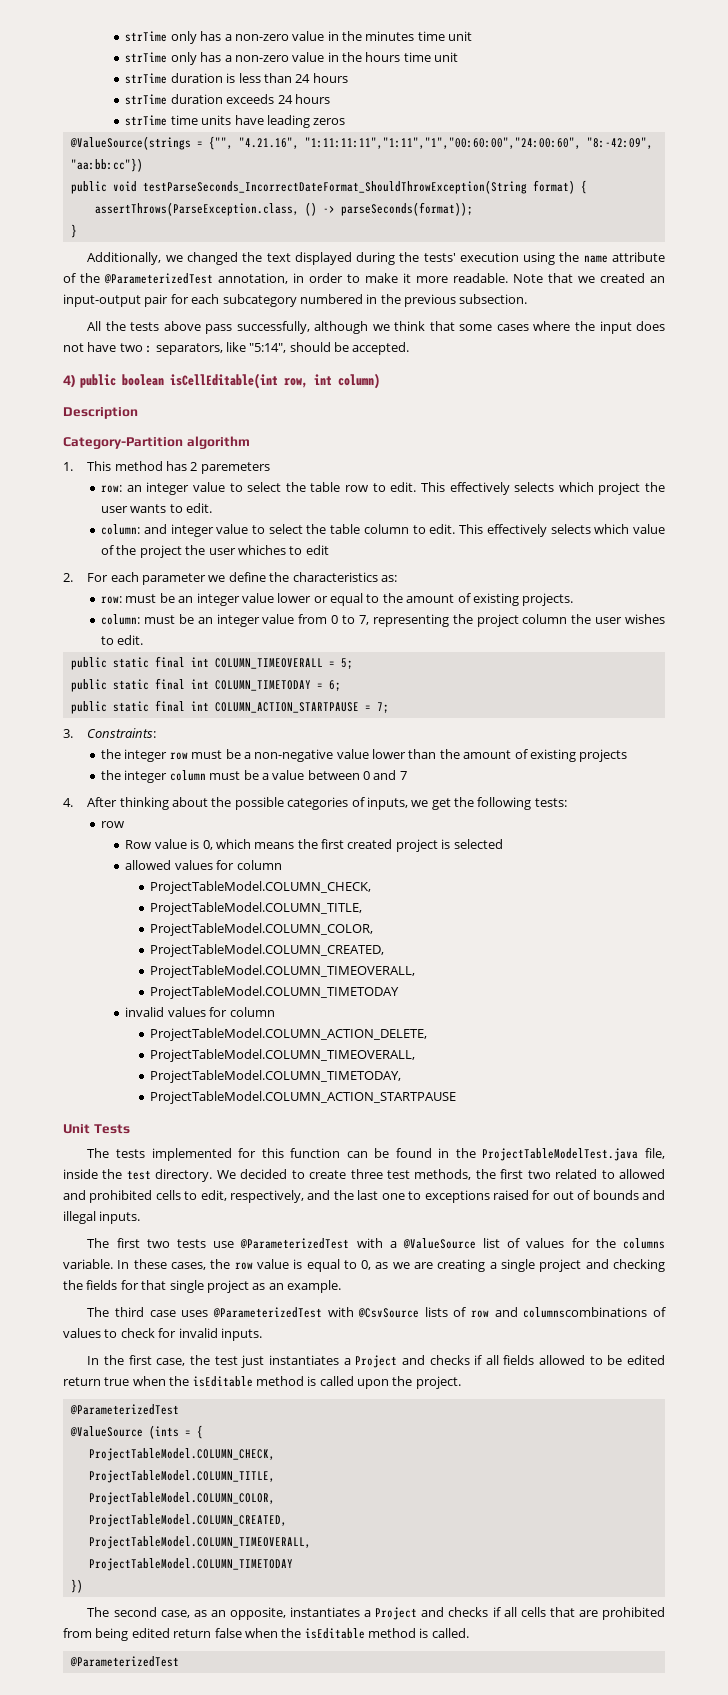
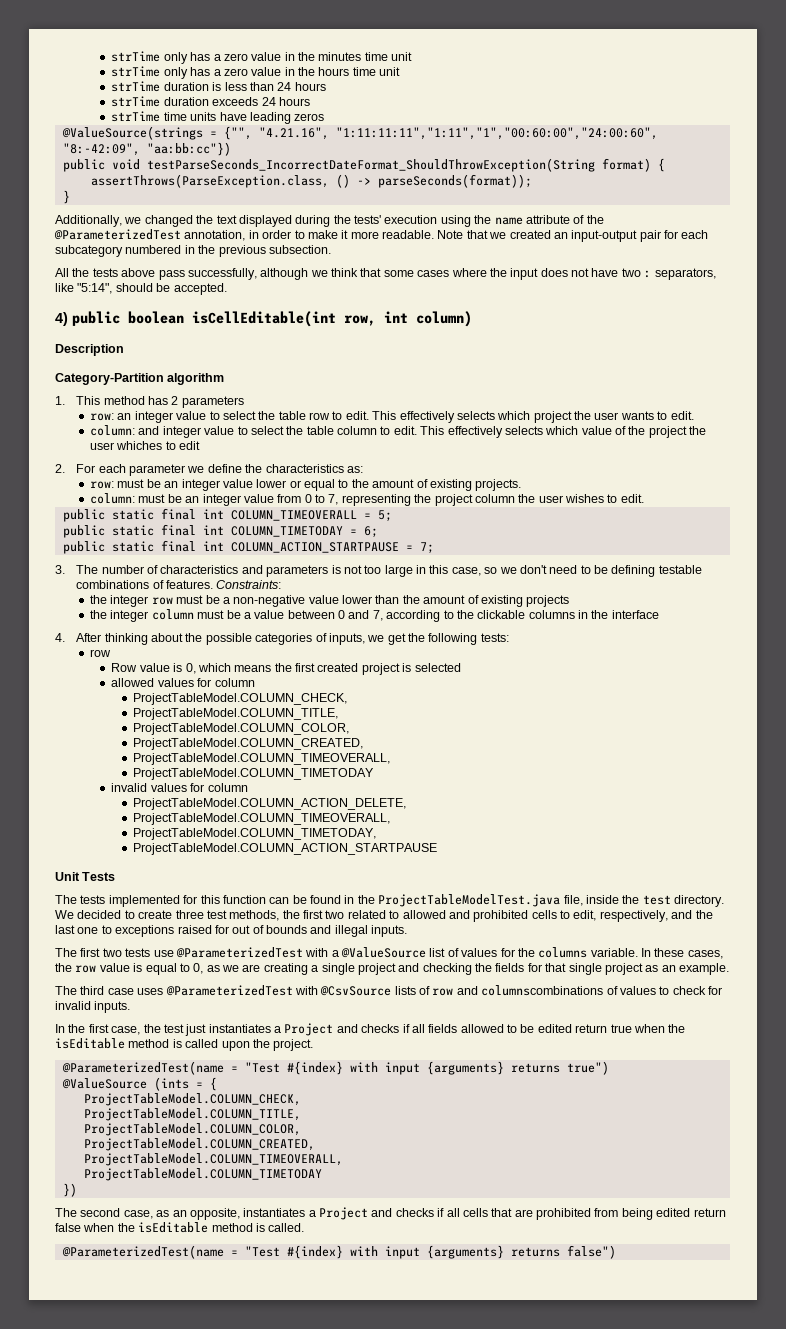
[125,31,289,44] strTime only has a non-zero -> [111,51,248,64] strTime only has a zero
[234,55,289,62] non-zero -> [223,68,248,76] zero
[200,462,270,474] paremeters -> [181,396,244,408] parameters
(73, 733) none -> [76,565,702,577] [76,580,214,589] The number of characteristics and parameters is not too large in this case, so we don't need to be defining testable combinations of features.
[399,771,407,780] 7 -> [372,610,659,622] 7, according to the clickable columns in the interface
[69,1404,179,1415] @ParameterizedTest -> [61,1061,609,1075] @ParameterizedTest(name = "Test #{index} with input {arguments} returns true")
[69,1656,179,1667] @ParameterizedTest -> [61,1245,616,1259] @ParameterizedTest(name = "Test #{index} with input {arguments} returns false")

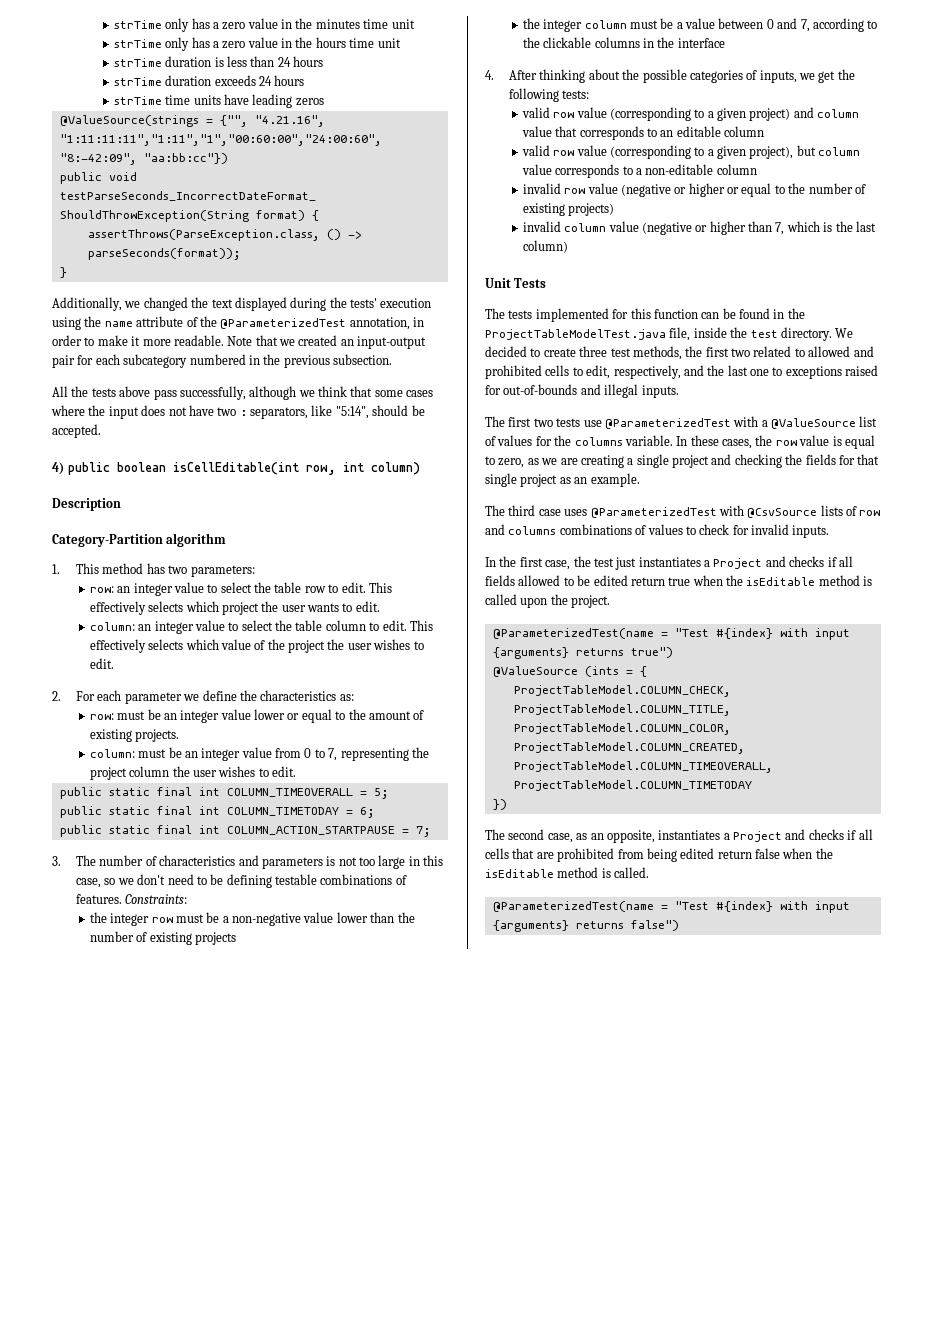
[171,396,244,408] 2 parameters -> [168,565,255,577] two parameters:
[138,426,160,435] and -> [138,624,152,631] an
[116,441,201,450] whiches to edit -> [373,639,424,650] [89,658,114,669] wishes to edit.
[423,595,466,604] amount -> [89,931,134,942] number
[90,649,112,657] [111,663,461,675] [111,678,255,687] [132,693,347,705] [132,708,338,720] [132,723,349,735] [132,738,363,750] [132,753,390,765] [132,768,374,780] [111,783,248,792] [132,798,406,810] [132,813,390,825] [132,828,376,840] [132,843,437,855] row // Row value is 0, which means the first created project is selected // allowed values for column // ProjectTableModel.COLUMN_CHECK, // ProjectTableModel.COLUMN_TITLE, // ProjectTableModel.COLUMN_COLOR, // ProjectTableModel.COLUMN_CREATED, // ProjectTableModel.COLUMN_TIMEOVERALL, // ProjectTableModel.COLUMN_TIMETODAY // invalid values for column // ProjectTableModel.COLUMN_ACTION_DELETE, // ProjectTableModel.COLUMN_TIMEOVERALL, // ProjectTableModel.COLUMN_TIMETODAY, // ProjectTableModel.COLUMN_ACTION_STARTPAUSE -> [521,107,860,121] [521,126,765,140] [521,145,861,159] [521,164,757,178] [522,183,866,197] [522,203,615,216] [522,221,876,235] [522,240,568,253] valid row value (corresponding to a given project) and column value that corresponds to an editable column // valid row value (corresponding to a given project), but column value corresponds to a non-editable column // invalid row value (negative or higher or equal to the number of existing projects) // invalid column value (negative or higher than 7, which is the last column)
[232,925,307,934] out of bounds -> [503,384,578,395] out-of-bounds
[193,963,204,974] 0, -> [498,458,525,468] zero,
[481,985,604,996] columnscombinations -> [508,524,632,535] columns combinations

